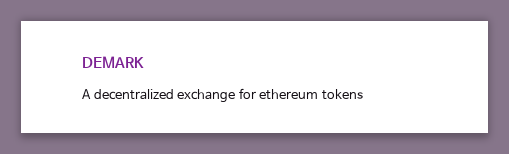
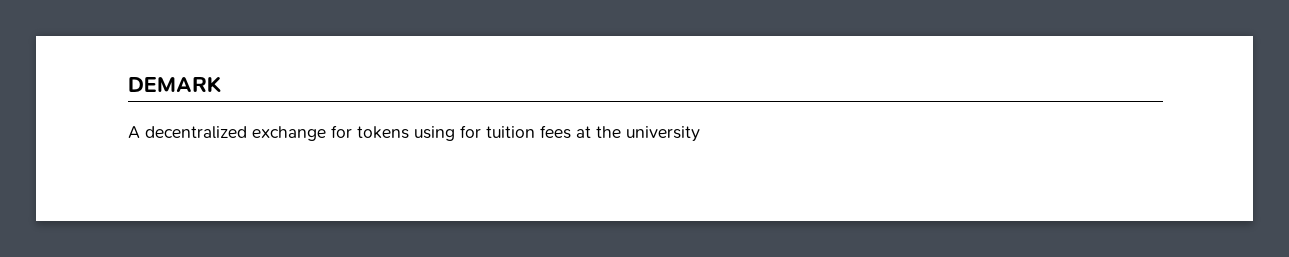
[259,89,363,100] ethereum tokens -> [357,125,700,142] tokens using for tuition fees at the university

